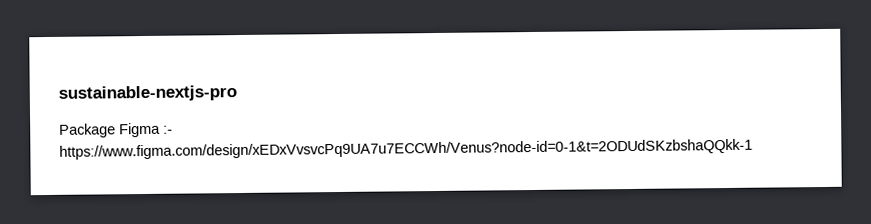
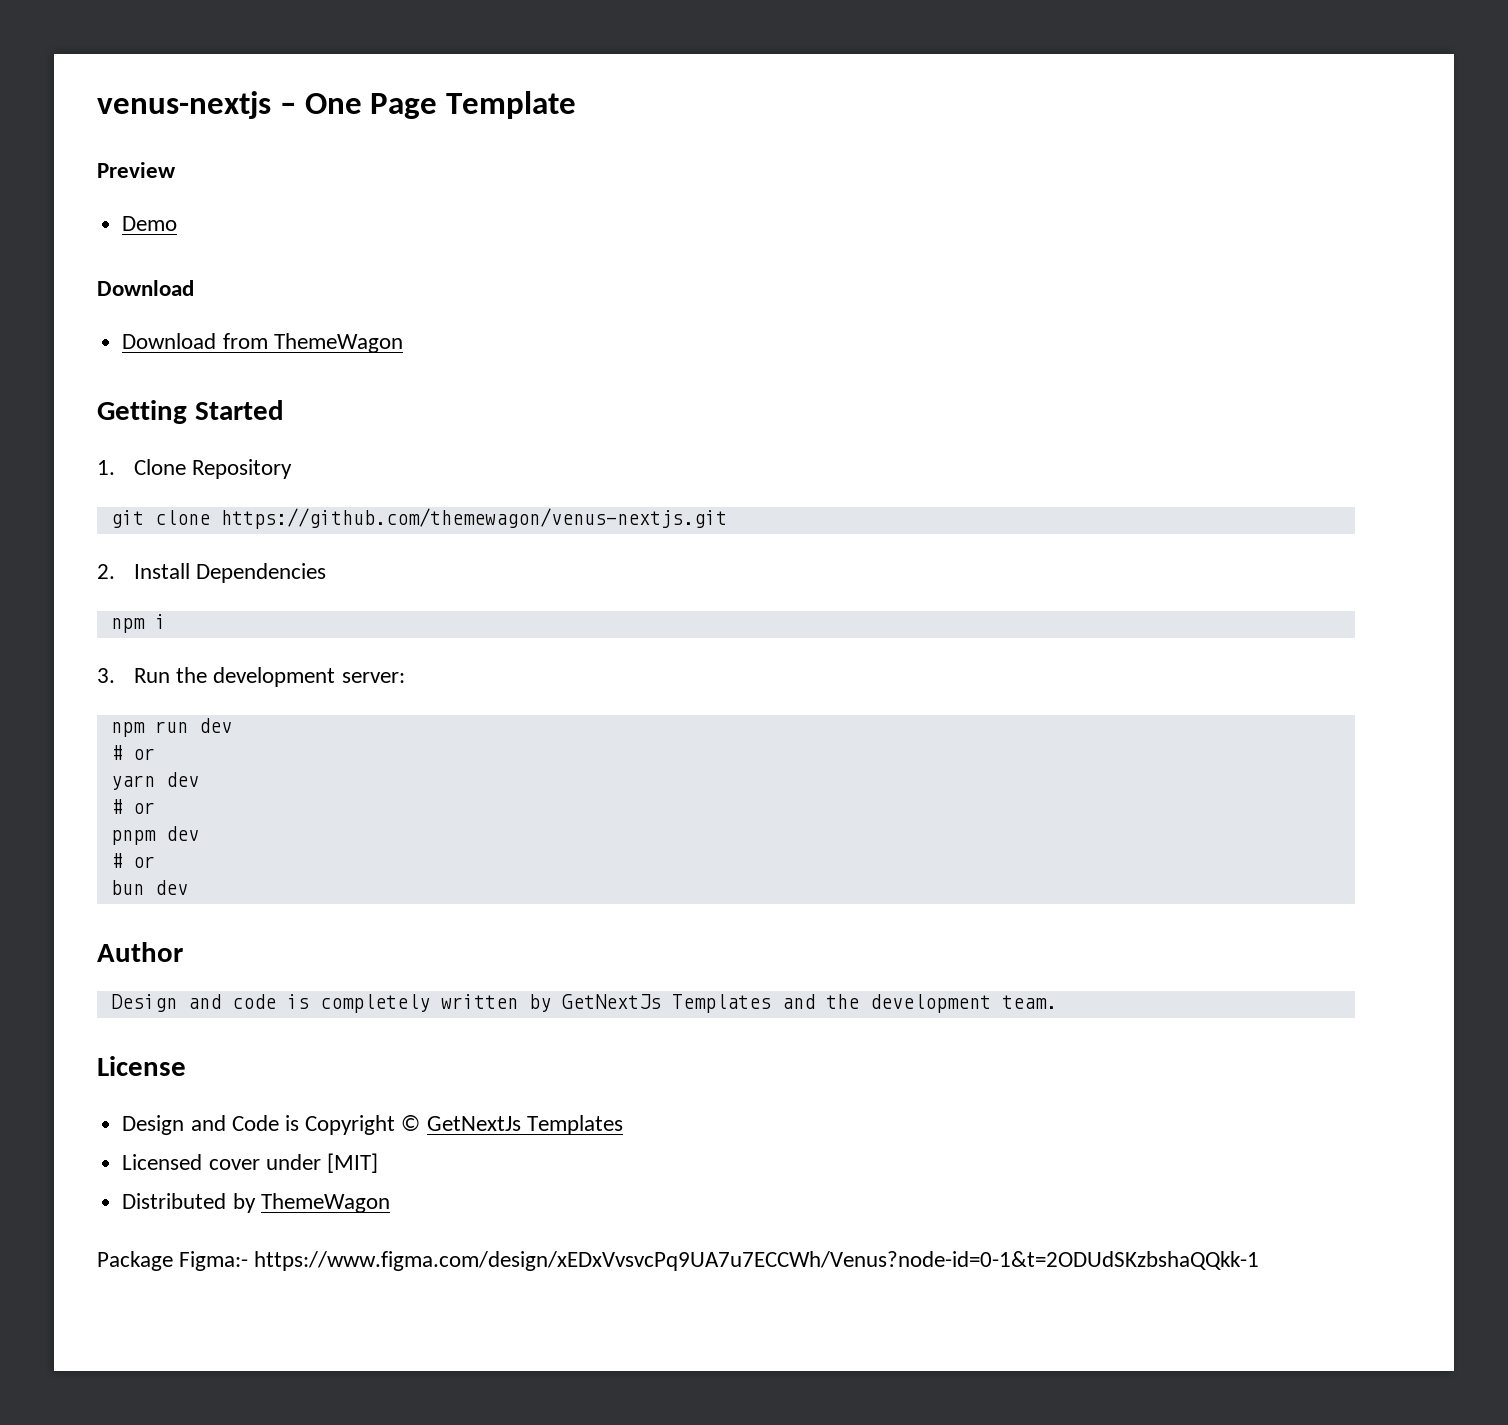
[58,85,237,102] sustainable-nextjs-pro -> [97,91,577,119] [97,162,176,178] [122,216,178,231] [97,280,194,296] [122,333,403,353] [97,400,284,424] [97,459,293,479] [110,508,727,529] [97,563,327,583] [110,614,166,633] [97,667,405,687] [110,718,232,737] [110,745,155,760] [110,772,199,790] [110,799,155,814] [110,826,199,845] [110,853,155,868] [110,880,188,895] [97,942,183,962] [110,994,1057,1013] [97,1056,186,1076] [122,1115,623,1135] [122,1153,378,1173] [122,1193,390,1213] venus-nextjs – One Page Template // Preview // Demo // Download // Download from ThemeWagon // Getting Started // 1. Clone Repository // git clone https://github.com/themewagon/venus-nextjs.git // 2. Install Dependencies // npm i // 3. Run the development server: // npm run dev // # or // yarn dev // # or // pnpm dev // # or // bun dev // Author // Design and code is completely written by GetNextJs Templates and the development team. // License // Design and Code is Copyright © GetNextJs Templates // Licensed cover under [MIT] // Distributed by ThemeWagon
[119,122,173,138] Figma :- -> [179,1251,249,1271] Figma:-

